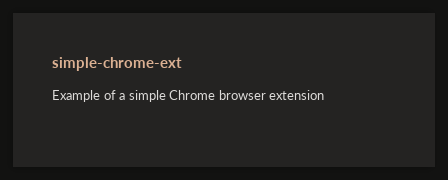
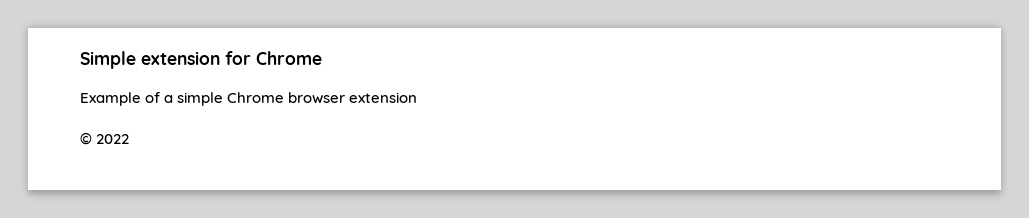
[52,57,182,71] simple-chrome-ext -> [80,51,322,69] Simple extension for Chrome
(325, 95) none -> [80,132,130,145] // © 2022

